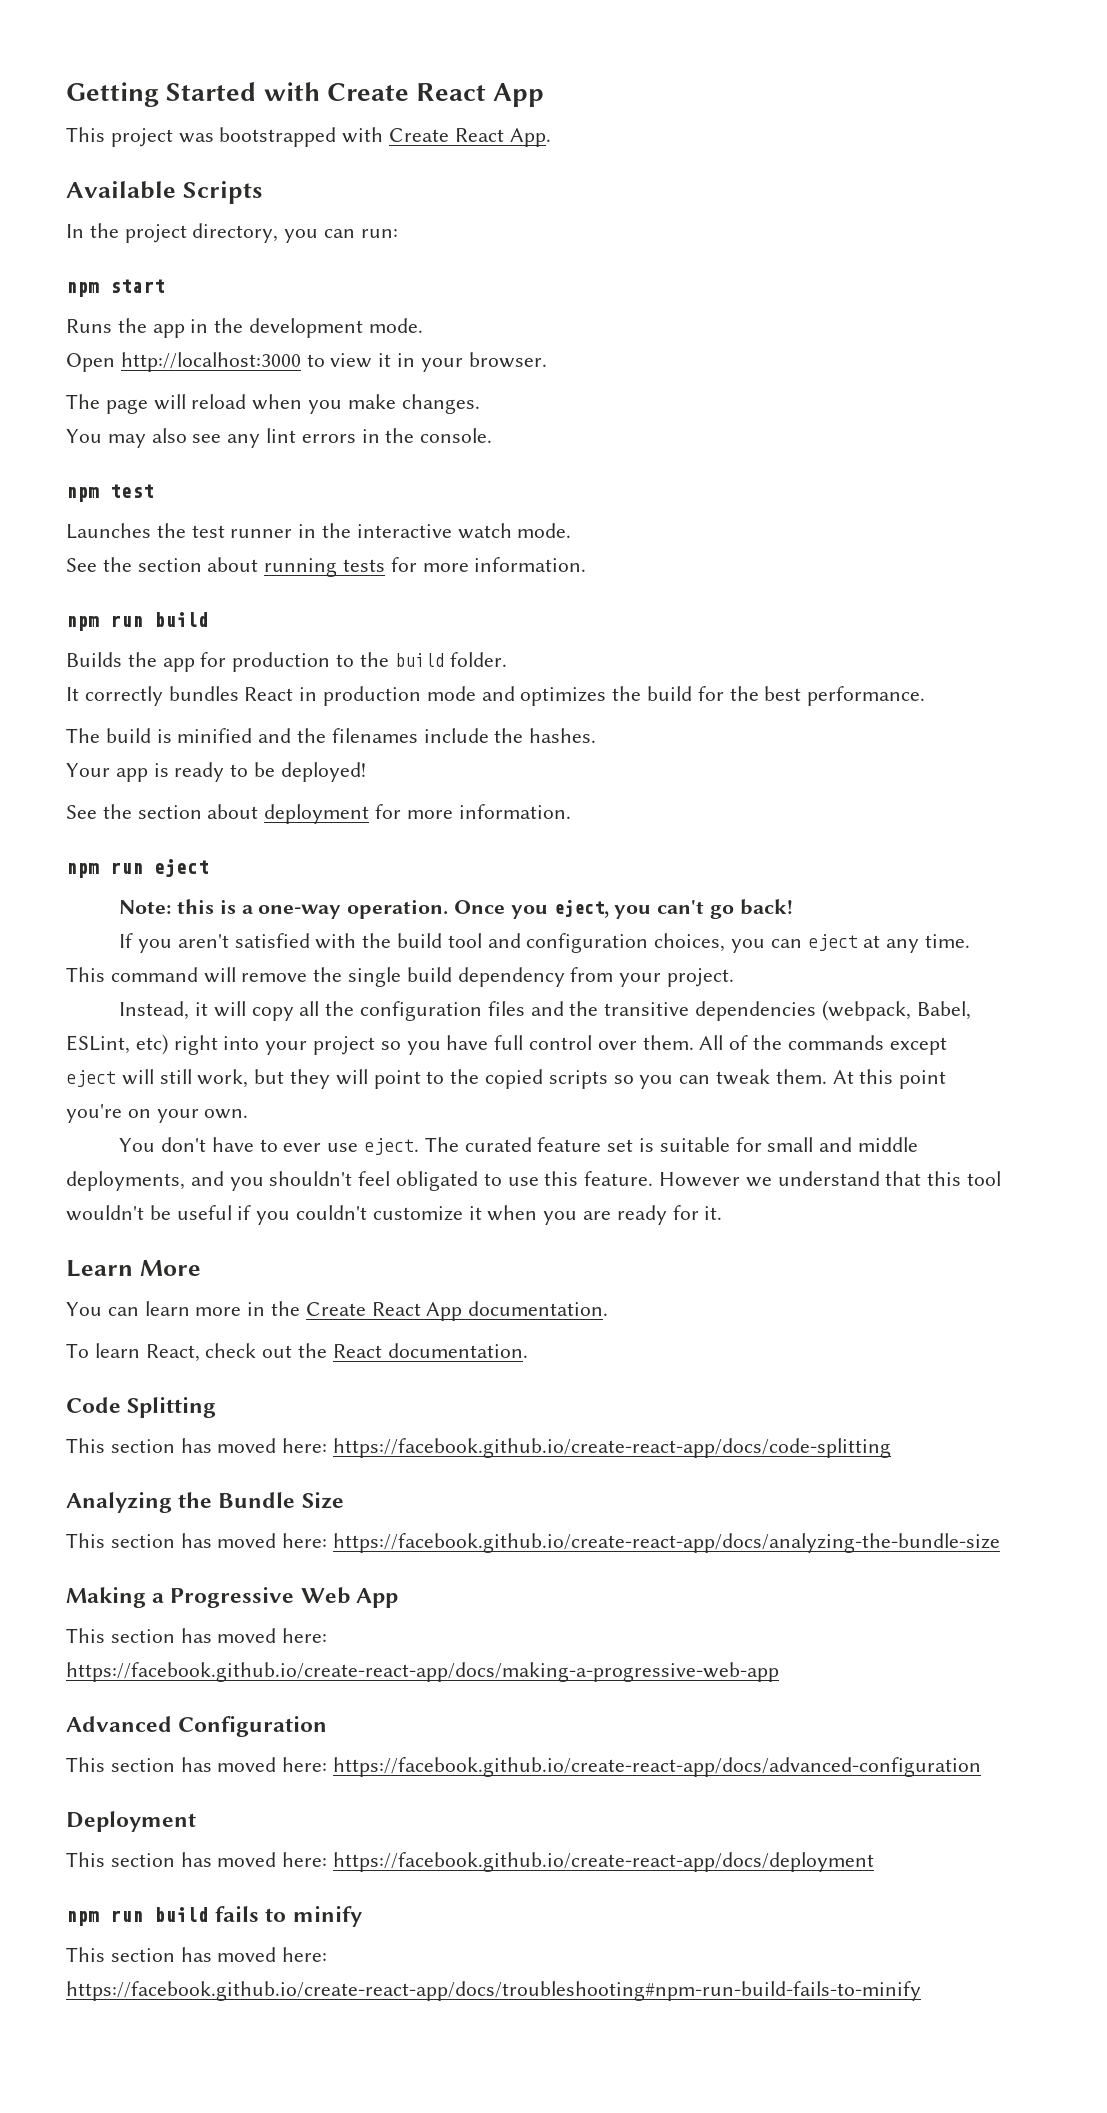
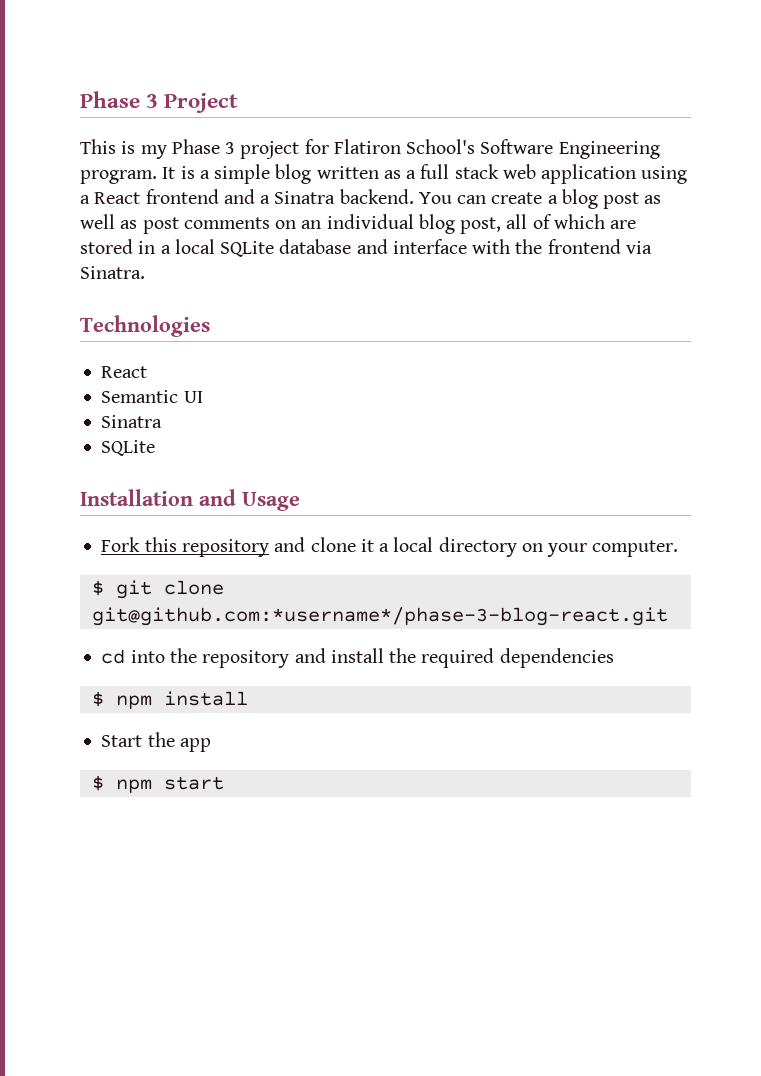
[66,82,545,107] [66,127,551,147] [66,181,262,204] [66,223,398,243] [66,279,165,297] [66,318,423,338] [66,352,547,372] [66,394,480,414] [66,428,493,448] [66,484,154,502] [66,523,572,539] [66,557,587,577] [66,612,209,631] [66,652,508,672] [66,686,926,706] [66,728,597,743] [66,762,366,782] [66,804,571,824] [66,859,209,878] [119,899,793,919] [119,933,971,953] [66,967,735,987] [119,1000,971,1021] [66,1034,947,1055] [66,1069,947,1089] [66,1104,249,1123] [119,1137,919,1155] [66,1171,1002,1191] [66,1205,723,1225] [66,1260,201,1277] [66,1301,609,1321] [66,1343,528,1362] [66,1397,217,1418] [66,1438,892,1458] [66,1492,344,1513] [66,1533,1001,1553] [66,1587,398,1608] [66,1628,328,1643] [66,1662,779,1682] [66,1716,328,1737] [66,1757,982,1777] [66,1811,196,1832] [66,1852,875,1872] [66,1906,362,1927] [66,1947,328,1962] [66,1981,921,2001] Getting Started with Create React App // This project was bootstrapped with Create React App. // Available Scripts // In the project directory, you can run: // npm start // Runs the app in the development mode. // Open http://localhost:3000 to view it in your browser. // The page will reload when you make changes. // You may also see any lint errors in the console. // npm test // Launches the test runner in the interactive watch mode. // See the section about running tests for more information. // npm run build // Builds the app for production to the build folder. // It correctly bundles React in production mode and optimizes the build for the best performance. // The build is minified and the filenames include the hashes. // Your app is ready to be deployed! // See the section about deployment for more information. // npm run eject // Note: this is a one-way operation. Once you eject, you can't go back! // If you aren't satisfied with the build tool and configuration choices, you can eject at any time. This command will remove the single build dependency from your project. // Instead, it will copy all the configuration files and the transitive dependencies (webpack, Babel, ESLint, etc) right into your project so you have full control over them. All of the commands except eject will still work, but they will point to the copied scripts so you can tweak them. At this point you're on your own. // You don't have to ever use eject. The curated feature set is suitable for small and middle deployments, and you shouldn't feel obligated to use this feature. However we understand that this tool wouldn't be useful if you couldn't customize it when you are ready for it. // Learn More // You can learn more in the Create React App documentation. // To learn React, check out the React documentation. // Code Splitting // This section has moved here: https://facebook.github.io/create-react-app/docs/code-splitting // Analyzing the Bundle Size // This section has moved here: https://facebook.github.io/create-react-app/docs/analyzing-the-bundle-size // Making a Progressive Web App // This section has moved here: https://facebook.github.io/create-react-app/docs/making-a-progressive-web-app // Advanced Configuration // This section has moved here: https://facebook.github.io/create-react-app/docs/advanced-configuration // Deployment // This section has moved here: https://facebook.github.io/create-react-app/docs/deployment // npm run build fails to minify // This section has moved here: https://facebook.github.io/create-react-app/docs/troubleshooting#npm-run-build-fails-to-minify -> [80,91,239,113] [80,139,660,159] [80,164,688,184] [80,189,662,209] [80,214,637,234] [80,239,652,257] [80,266,145,279] [80,315,210,337] [101,366,148,378] [101,390,203,403] [101,415,163,428] [101,440,156,456] [80,489,300,511] [101,537,679,557] [91,580,224,599] [91,607,668,626] [101,648,614,668] [91,691,248,709] [101,732,211,752] [91,775,224,793] Phase 3 Project // This is my Phase 3 project for Flatiron School's Software Engineering program. It is a simple blog written as a full stack web application using a React frontend and a Sinatra backend. You can create a blog post as well as post comments on an individual blog post, all of which are stored in a local SQLite database and interface with the frontend via Sinatra. // Technologies // React // Semantic UI // Sinatra // SQLite // Installation and Usage // Fork this repository and clone it a local directory on your computer. // $ git clone git@github.com:*username*/phase-3-blog-react.git // cd into the repository and install the required dependencies // $ npm install // Start the app // $ npm start

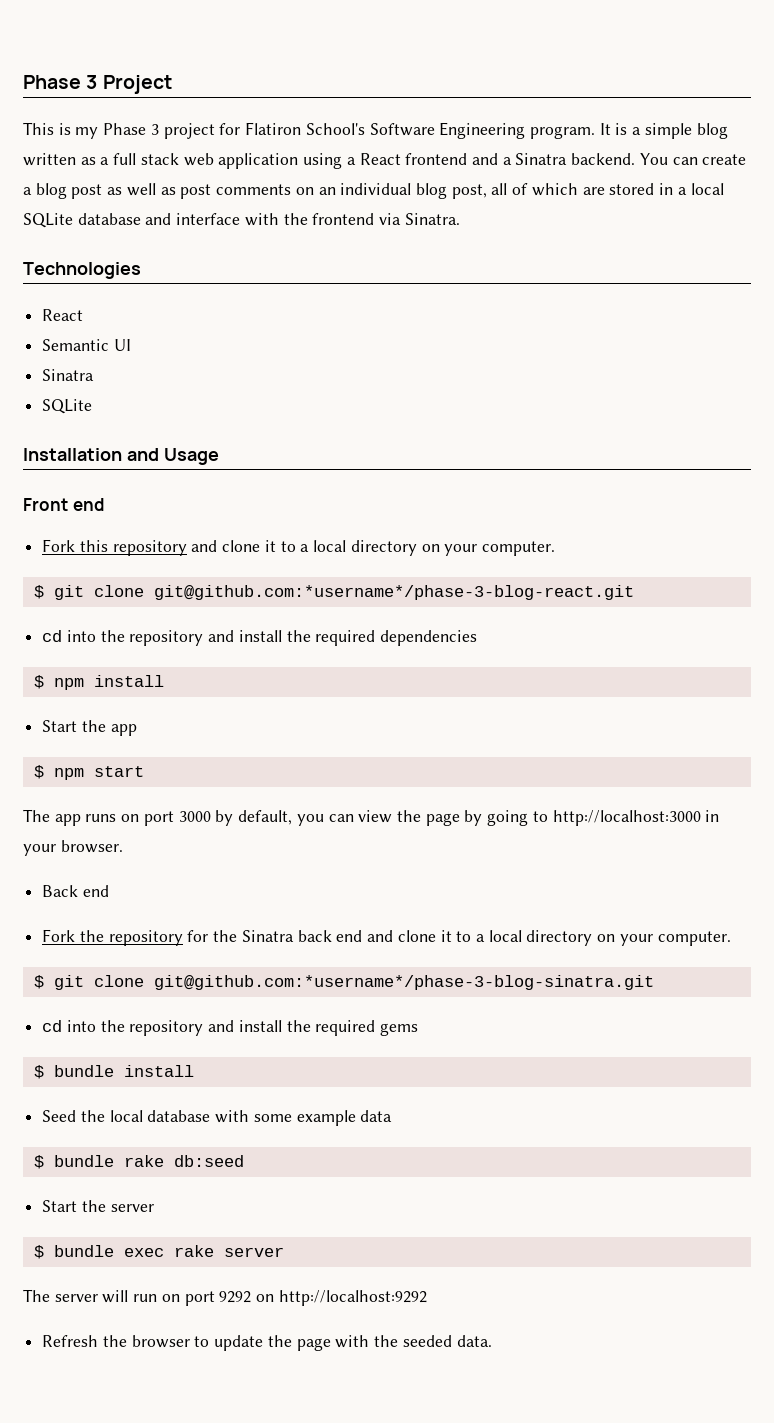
(300, 501) none -> [23,498,104,511] // Front end
(374, 545) none -> [280,541,296,552] to
(224, 783) none -> [23,809,720,826] [23,840,123,856] [42,885,109,897] [42,929,731,946] [33,975,654,990] [42,1020,419,1036] [33,1065,194,1079] [42,1110,393,1126] [33,1155,244,1169] [42,1200,154,1212] [33,1245,284,1259] [23,1289,427,1306] [42,1335,492,1351] // The app runs on port 3000 by default, you can view the page by going to http://localhost:3000 in your browser. // Back end // Fork the repository for the Sinatra back end and clone it to a local directory on your computer. // $ git clone git@github.com:*username*/phase-3-blog-sinatra.git // cd into the repository and install the required gems // $ bundle install // Seed the local database with some example data // $ bundle rake db:seed // Start the server // $ bundle exec rake server // The server will run on port 9292 on http://localhost:9292 // Refresh the browser to update the page with the seeded data.

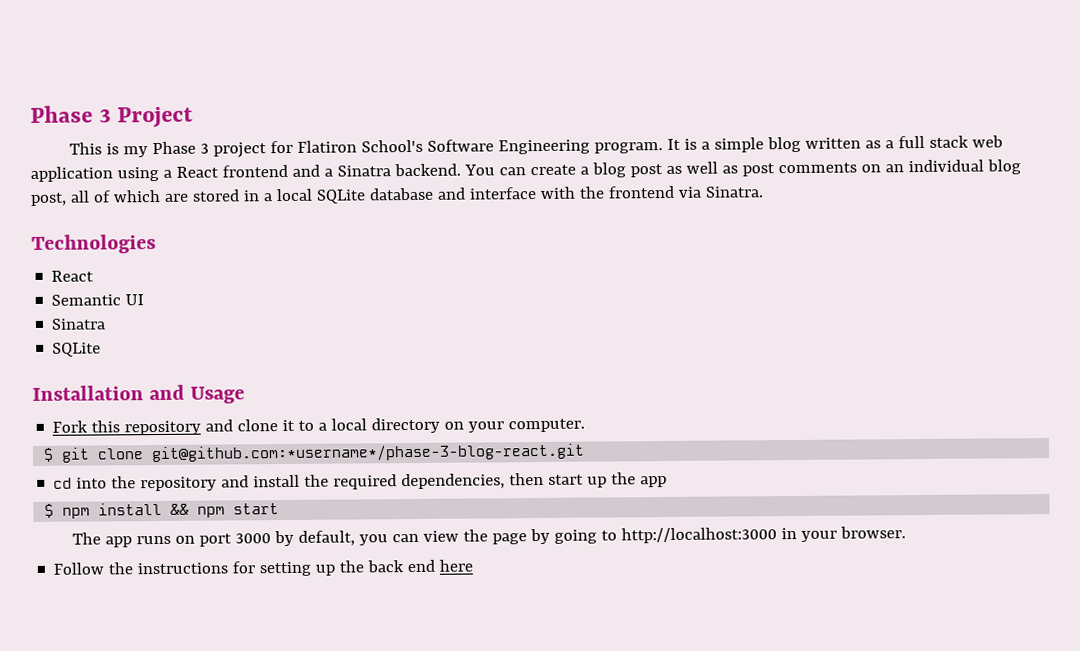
[23,498,104,511] // Front end -> (246, 395) none
[380,630,478,646] dependencies -> [401,472,668,490] dependencies, then start up the app
[42,720,137,736] [33,765,44,779] // Start the app // $ -> [170,503,190,515] &&
[42,885,109,897] [42,929,731,946] [33,975,654,990] [42,1020,419,1036] [33,1065,194,1079] [42,1110,393,1126] [33,1155,244,1169] [42,1200,154,1212] [33,1245,284,1259] [23,1289,427,1306] [42,1335,492,1351] Back end // Fork the repository for the Sinatra back end and clone it to a local directory on your computer. // $ git clone git@github.com:*username*/phase-3-blog-sinatra.git // cd into the repository and install the required gems // $ bundle install // Seed the local database with some example data // $ bundle rake db:seed // Start the server // $ bundle exec rake server // The server will run on port 9292 on http://localhost:9292 // Refresh the browser to update the page with the seeded data. -> [53,559,474,577] Follow the instructions for setting up the back end here

